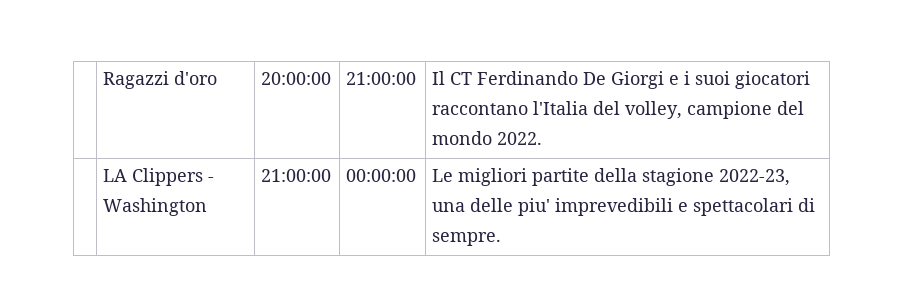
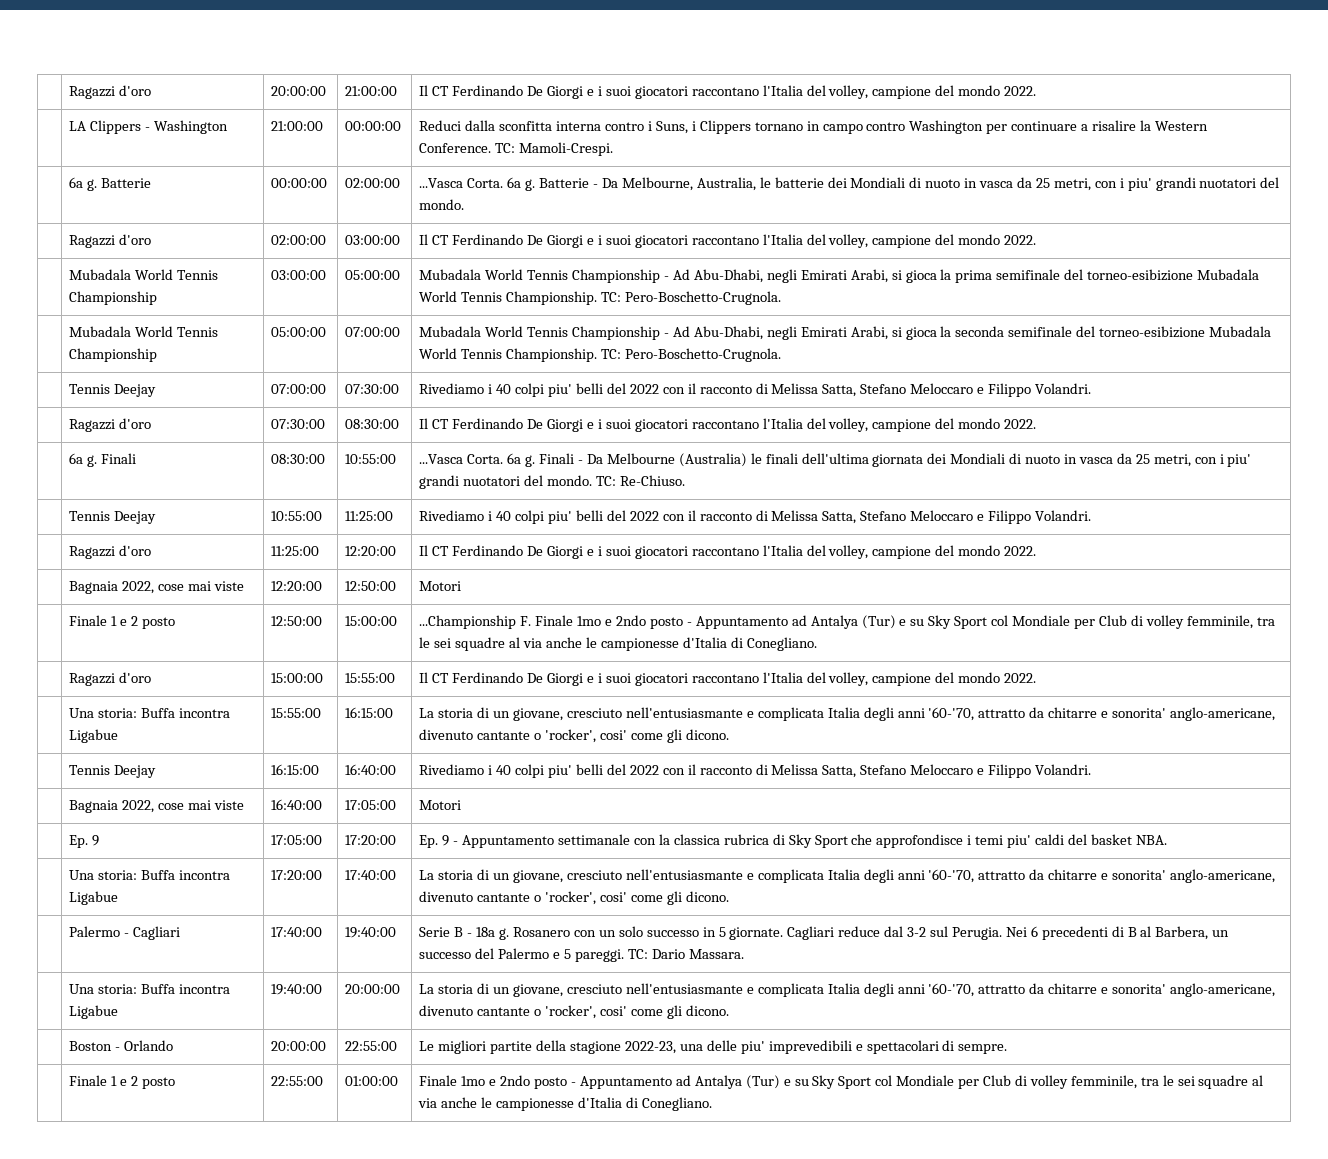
(417, 175) none -> [419,120,1208,134] [419,142,614,156] [69,177,152,191] [271,178,328,188] [345,178,401,188] [419,177,1280,191] [419,199,465,210] [69,234,152,248] [271,235,327,245] [345,235,401,245] [419,234,1037,248] [69,269,219,280] [69,291,158,305] [271,270,327,280] [345,270,401,280] [419,269,1260,283] [419,291,782,305] [69,326,219,337] [69,348,158,362] [271,327,327,337] [345,327,401,337] [419,326,1272,340] [419,348,782,362] [69,384,157,397] [271,384,327,394] [345,384,400,394] [419,383,1091,397] [69,418,152,432] [271,419,326,429] [345,419,400,429] [419,418,1037,432] [69,453,137,467] [271,454,326,464] [345,454,397,464] [419,453,1252,467] [419,475,686,489] [69,511,157,524] [271,511,323,521] [345,511,394,521] [419,510,1091,524] [69,545,152,559] [271,546,320,556] [345,546,397,556] [419,545,1037,559] [69,581,245,594] [271,581,323,591] [345,581,397,591] [419,581,462,591] [69,615,176,629] [271,616,323,626] [345,616,398,626] [419,615,1275,629] [419,637,817,651] [69,672,152,686] [271,673,324,683] [345,673,396,683] [419,672,1037,686] [69,708,231,718] [69,729,119,743] [271,708,322,718] [345,707,394,718] [419,707,1275,721] [419,729,729,743] [69,765,157,778] [271,764,320,775] [345,764,397,775] [419,764,1091,778] [69,800,245,813] [271,799,323,810] [345,800,397,810] [419,800,462,810] [69,835,100,848] [271,835,323,845] [345,835,397,845] [419,834,1167,848] [69,870,231,880] [69,891,119,905] [271,870,323,880] [345,870,397,880] [419,869,1275,883] [419,891,729,905] [69,926,181,940] [271,927,323,937] [345,927,397,938] [419,926,1230,940] [419,948,744,962] [69,984,231,994] [69,1005,119,1019] [271,984,323,995] [345,984,401,994] [419,983,1275,997] [419,1005,729,1019] [69,1040,174,1051] [271,1041,327,1051] [345,1041,398,1051] | Reduci dalla sconfitta interna contro i Suns, i Clippers tornano in campo contro Washington per continuare a risalire la Western Conference. TC: Mamoli-Crespi. // | 6a g. Batterie | 00:00:00 | 02:00:00 | ...Vasca Corta. 6a g. Batterie - Da Melbourne, Australia, le batterie dei Mondiali di nuoto in vasca da 25 metri, con i piu' grandi nuotatori del mondo. // | Ragazzi d'oro | 02:00:00 | 03:00:00 | Il CT Ferdinando De Giorgi e i suoi giocatori raccontano l'Italia del volley, campione del mondo 2022. // | Mubadala World Tennis Championship | 03:00:00 | 05:00:00 | Mubadala World Tennis Championship - Ad Abu-Dhabi, negli Emirati Arabi, si gioca la prima semifinale del torneo-esibizione Mubadala World Tennis Championship. TC: Pero-Boschetto-Crugnola. // | Mubadala World Tennis Championship | 05:00:00 | 07:00:00 | Mubadala World Tennis Championship - Ad Abu-Dhabi, negli Emirati Arabi, si gioca la seconda semifinale del torneo-esibizione Mubadala World Tennis Championship. TC: Pero-Boschetto-Crugnola. // | Tennis Deejay | 07:00:00 | 07:30:00 | Rivediamo i 40 colpi piu' belli del 2022 con il racconto di Melissa Satta, Stefano Meloccaro e Filippo Volandri. // | Ragazzi d'oro | 07:30:00 | 08:30:00 | Il CT Ferdinando De Giorgi e i suoi giocatori raccontano l'Italia del volley, campione del mondo 2022. // | 6a g. Finali | 08:30:00 | 10:55:00 | ...Vasca Corta. 6a g. Finali - Da Melbourne (Australia) le finali dell'ultima giornata dei Mondiali di nuoto in vasca da 25 metri, con i piu' grandi nuotatori del mondo. TC: Re-Chiuso. // | Tennis Deejay | 10:55:00 | 11:25:00 | Rivediamo i 40 colpi piu' belli del 2022 con il racconto di Melissa Satta, Stefano Meloccaro e Filippo Volandri. // | Ragazzi d'oro | 11:25:00 | 12:20:00 | Il CT Ferdinando De Giorgi e i suoi giocatori raccontano l'Italia del volley, campione del mondo 2022. // | Bagnaia 2022, cose mai viste | 12:20:00 | 12:50:00 | Motori // | Finale 1 e 2 posto | 12:50:00 | 15:00:00 | ...Championship F. Finale 1mo e 2ndo posto - Appuntamento ad Antalya (Tur) e su Sky Sport col Mondiale per Club di volley femminile, tra le sei squadre al via anche le campionesse d'Italia di Conegliano. // | Ragazzi d'oro | 15:00:00 | 15:55:00 | Il CT Ferdinando De Giorgi e i suoi giocatori raccontano l'Italia del volley, campione del mondo 2022. // | Una storia: Buffa incontra Ligabue | 15:55:00 | 16:15:00 | La storia di un giovane, cresciuto nell'entusiasmante e complicata Italia degli anni '60-'70, attratto da chitarre e sonorita' anglo-americane, divenuto cantante o 'rocker', cosi' come gli dicono. // | Tennis Deejay | 16:15:00 | 16:40:00 | Rivediamo i 40 colpi piu' belli del 2022 con il racconto di Melissa Satta, Stefano Meloccaro e Filippo Volandri. // | Bagnaia 2022, cose mai viste | 16:40:00 | 17:05:00 | Motori // | Ep. 9 | 17:05:00 | 17:20:00 | Ep. 9 - Appuntamento settimanale con la classica rubrica di Sky Sport che approfondisce i temi piu' caldi del basket NBA. // | Una storia: Buffa incontra Ligabue | 17:20:00 | 17:40:00 | La storia di un giovane, cresciuto nell'entusiasmante e complicata Italia degli anni '60-'70, attratto da chitarre e sonorita' anglo-americane, divenuto cantante o 'rocker', cosi' come gli dicono. // | Palermo - Cagliari | 17:40:00 | 19:40:00 | Serie B - 18a g. Rosanero con un solo successo in 5 giornate. Cagliari reduce dal 3-2 sul Perugia. Nei 6 precedenti di B al Barbera, un successo del Palermo e 5 pareggi. TC: Dario Massara. // | Una storia: Buffa incontra Ligabue | 19:40:00 | 20:00:00 | La storia di un giovane, cresciuto nell'entusiasmante e complicata Italia degli anni '60-'70, attratto da chitarre e sonorita' anglo-americane, divenuto cantante o 'rocker', cosi' come gli dicono. // | Boston - Orlando | 20:00:00 | 22:55:00
(502, 239) none -> [69,1075,176,1089] [271,1076,324,1086] [345,1076,399,1086] [419,1075,1264,1089] [418,1097,712,1111] // | Finale 1 e 2 posto | 22:55:00 | 01:00:00 | Finale 1mo e 2ndo posto - Appuntamento ad Antalya (Tur) e su Sky Sport col Mondiale per Club di volley femminile, tra le sei squadre al via anche le campionesse d'Italia di Conegliano.

